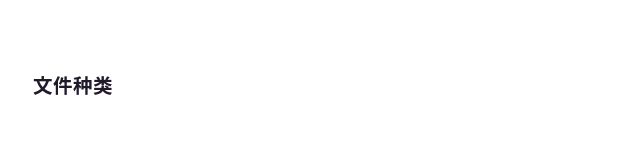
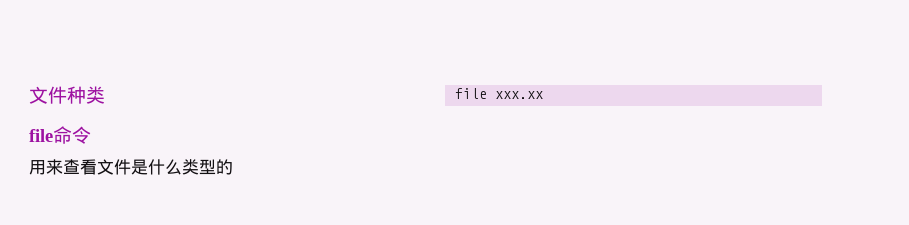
(113, 85) none -> [29,126,91,144] [29,159,233,175] [455,88,544,99] // file命令 // 用来查看文件是什么类型的 // file xxx.xx

